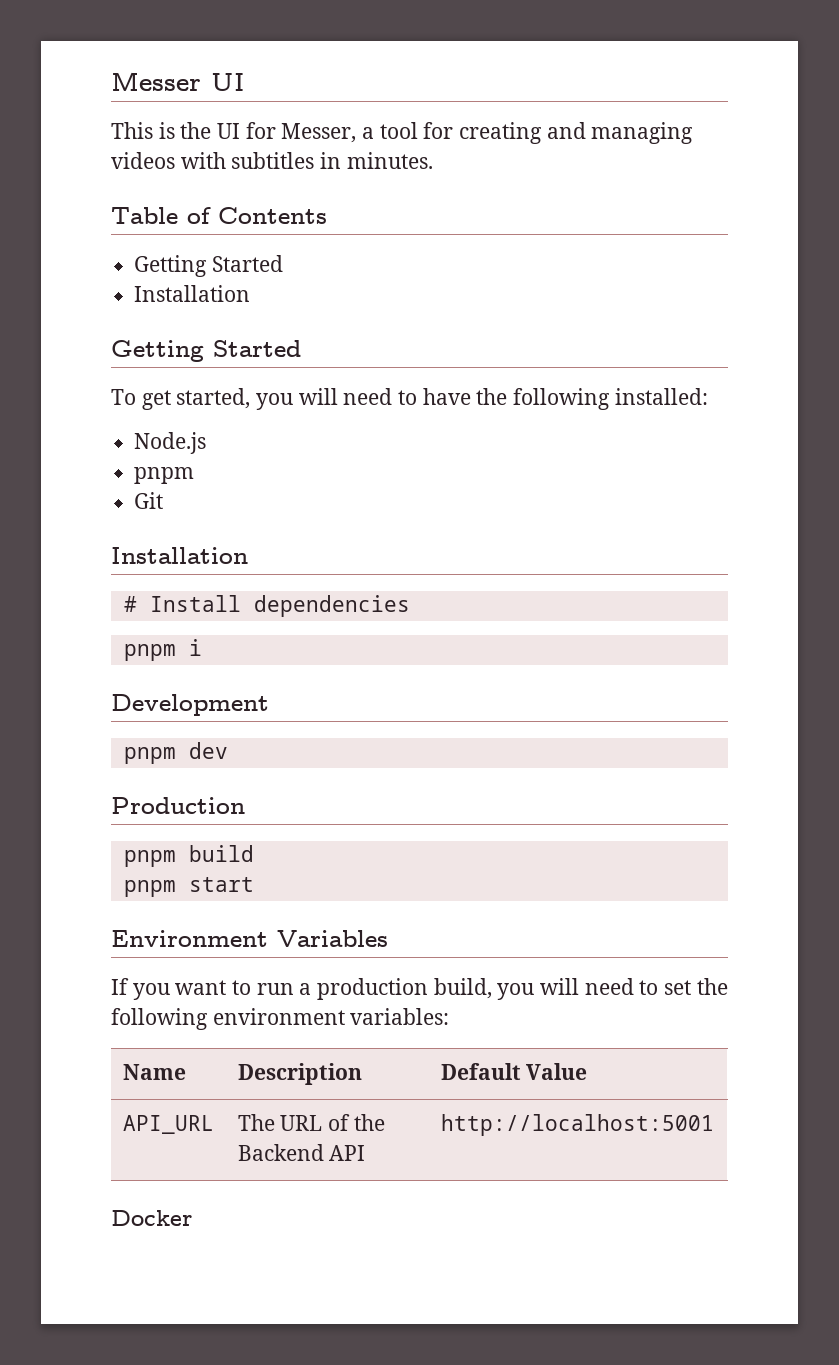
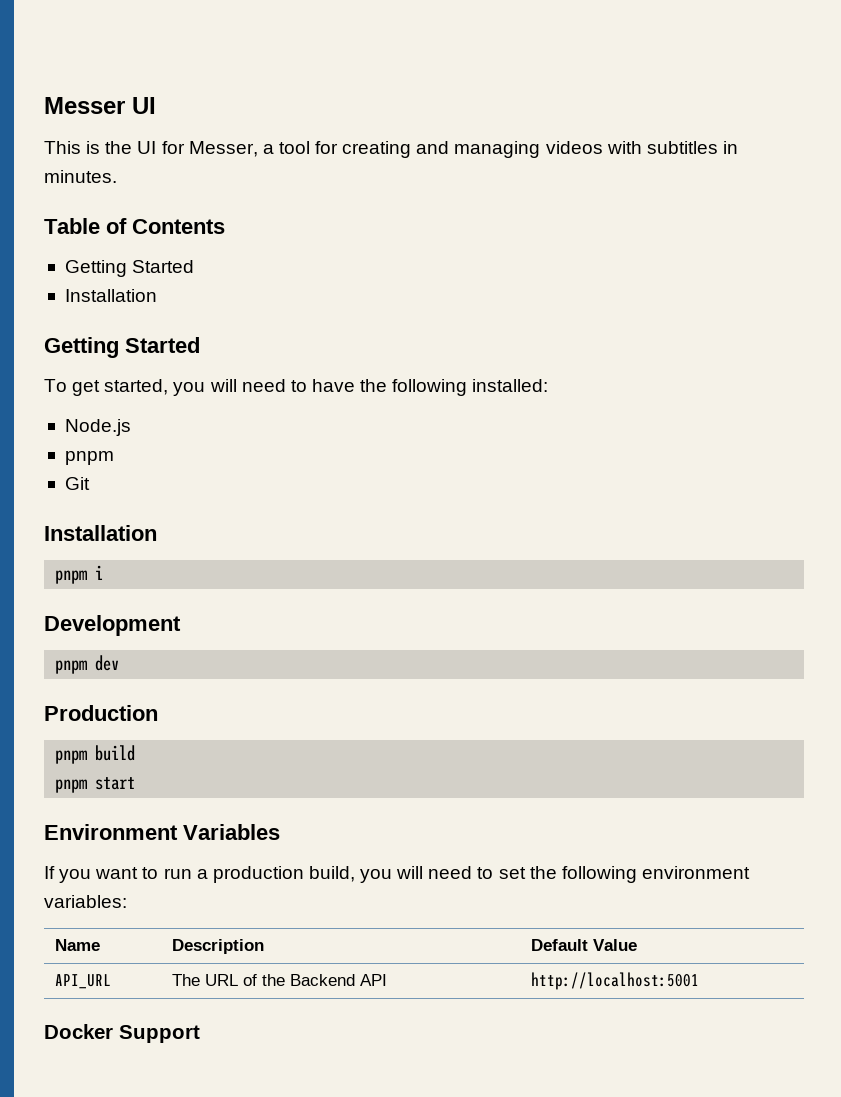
[123,595,410,617] // # Install dependencies -> (157, 533) none
(192, 1218) none -> [119,1025,200,1043] Support

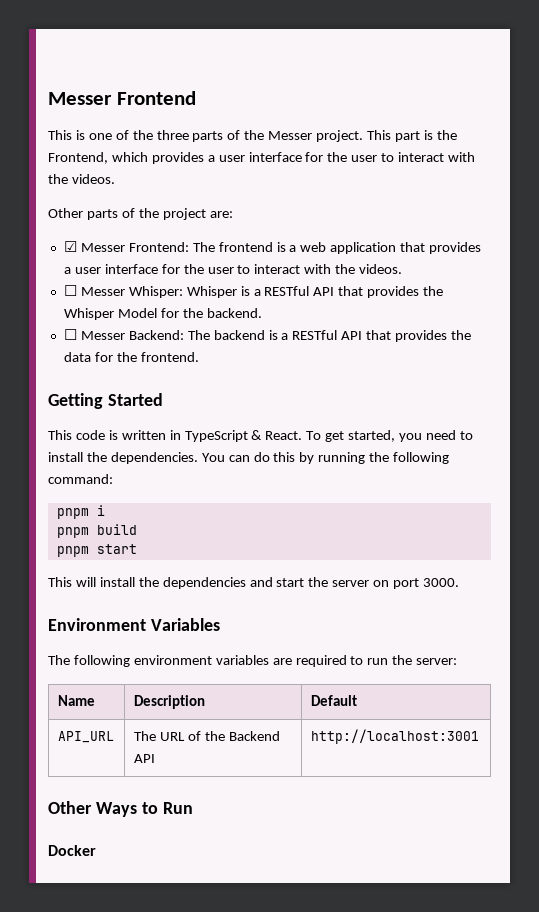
[44,97,156,114] Messer UI -> [48,91,196,105] Messer Frontend
[105,141,738,158] [44,170,117,183] [44,218,225,234] [64,260,195,277] [64,289,157,302] [44,337,200,358] the UI for Messer, a tool for creating and managing videos with subtitles in minutes. // Table of Contents // Getting Started // Installation // Getting Started // -> [88,130,457,142] [48,152,476,164] [48,174,115,184] [48,208,233,220] [63,241,482,254] [63,264,403,274] [63,285,444,298] [63,308,262,320] [63,329,472,342] [63,352,199,362] [48,393,163,409] [48,430,303,442] one of the three parts of the Messer project. This part is the Frontend, which provides a user interface for the user to interact with the videos. // Other parts of the project are: // ☑ Messer Frontend: The frontend is a web application that provides a user interface for the user to interact with the videos. // ☐ Messer Whisper: Whisper is a RESTful API that provides the Whisper Model for the backend. // ☐ Messer Backend: The backend is a RESTful API that provides the data for the frontend. // Getting Started // This code is written in TypeScript & React.
[209,379,549,396] [64,419,131,436] [64,451,114,465] [64,477,90,490] [44,525,157,541] [55,565,104,584] [44,615,181,636] [55,655,120,674] [44,705,158,721] [55,745,136,764] [55,777,136,793] [44,824,280,840] [44,866,750,883] [44,895,127,908] will need to have the following installed: // Node.js // pnpm // Git // Installation // pnpm i // Development // pnpm dev // Production // pnpm build // pnpm start // Environment Variables // If you want to run a production build, you will need to set the following environment variables: -> [425,430,473,440] [48,452,450,464] [48,474,113,484] [56,505,105,519] [56,524,137,538] [56,544,137,557] [48,577,460,589] [48,618,220,631] [48,655,458,667] need to install the dependencies. You can do this by running the following command: // pnpm i // pnpm build // pnpm start // This will install the dependencies and start the server on port 3000. // Environment Variables // The following environment variables are required to run the server:
[593,939,638,951] Value -> (357, 700) none
[531,972,700,990] http://localhost:5001 -> [310,729,479,744] [48,801,193,817] http://localhost:3001 // Other Ways to Run
[119,1025,200,1043] Support -> (96, 850) none

